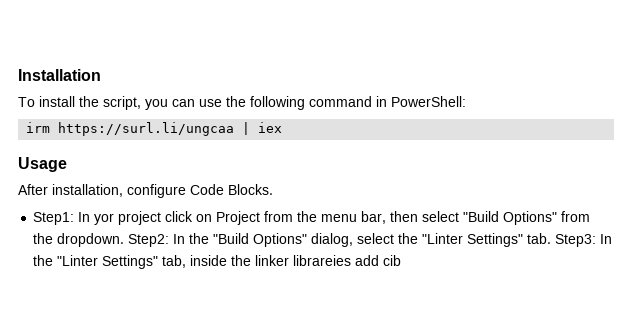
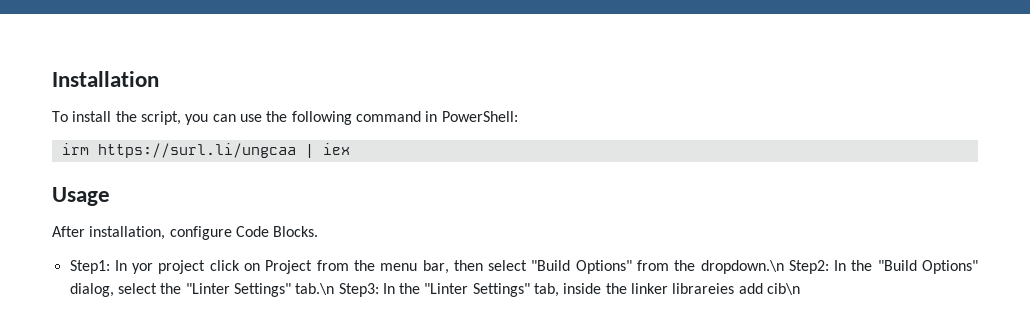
[57,233,125,247] dropdown. -> [700,260,784,274] dropdown.\n
[527,233,552,244] tab. -> [295,283,335,295] tab.\n
[383,255,402,266] cib -> [767,283,801,295] cib\n

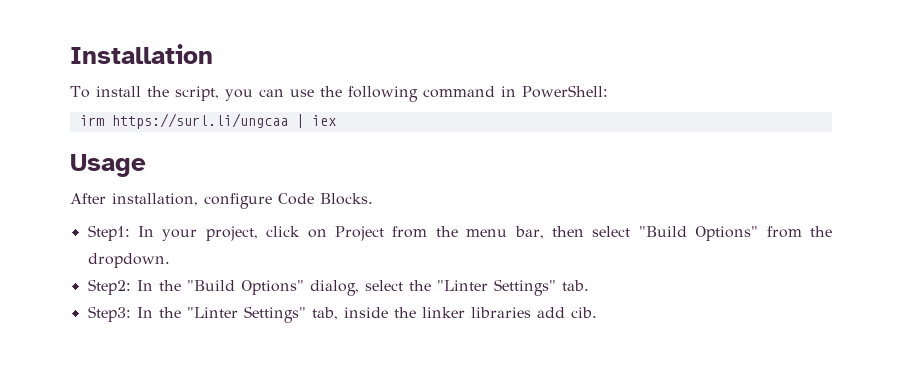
[132,260,206,274] yor project -> [162,226,258,241] your project,
[700,260,784,274] dropdown.\n -> [87,253,170,268] dropdown. //
[295,283,335,295] tab.\n -> [561,280,589,291] tab. //
[672,283,801,295] librareies add cib\n -> [470,307,597,318] libraries add cib.

